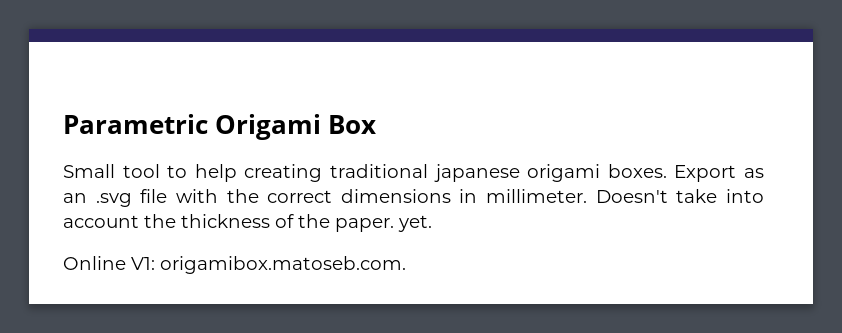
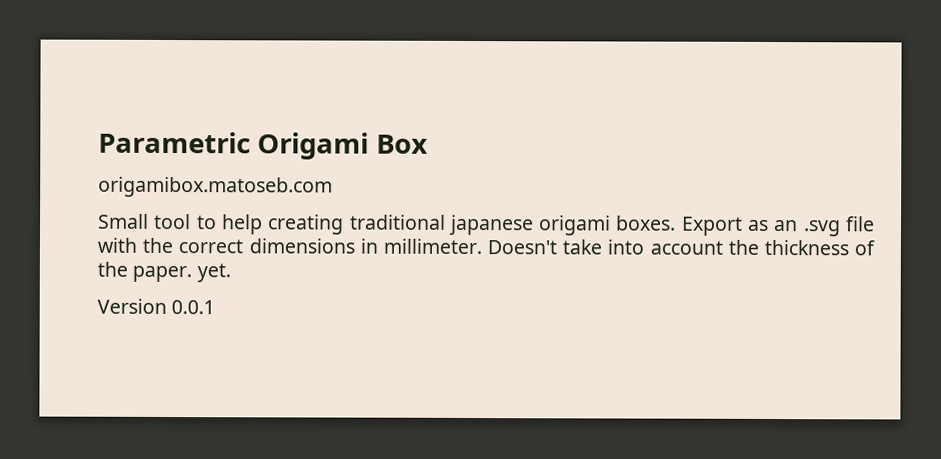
(376, 124) none -> [98,176,333,198] // origamibox.matoseb.com
[63,256,406,274] Online V1: origamibox.matoseb.com. -> [97,298,216,315] Version 0.0.1

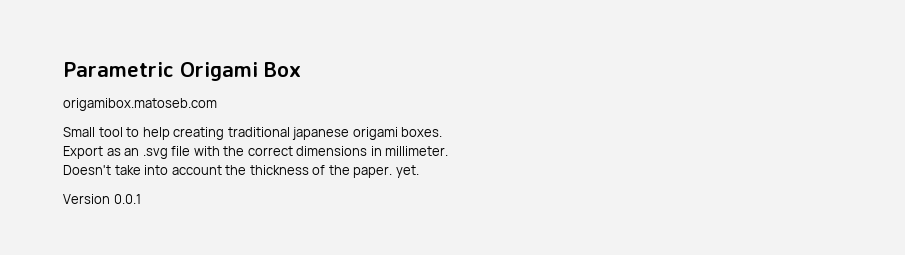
(677, 223) none -> (443, 132) //
(482, 246) none -> (449, 151) //

